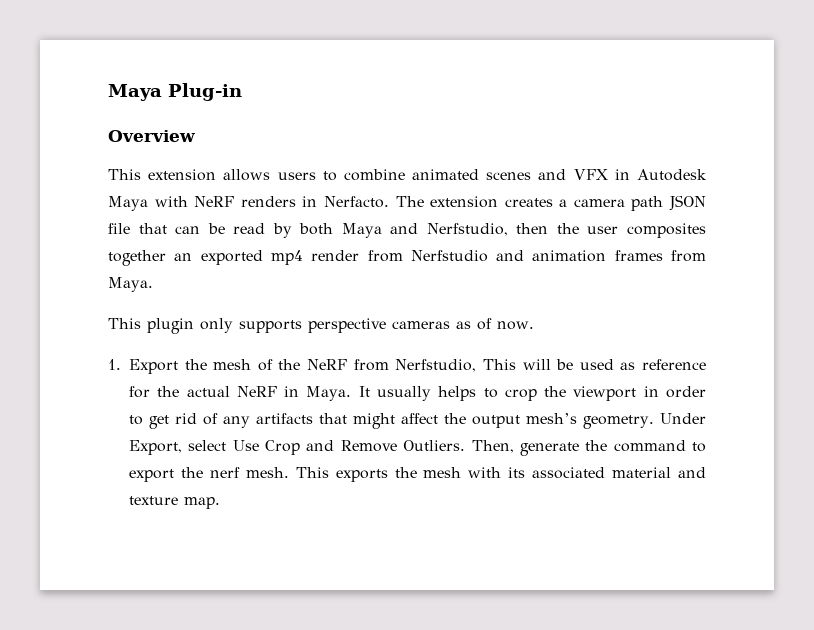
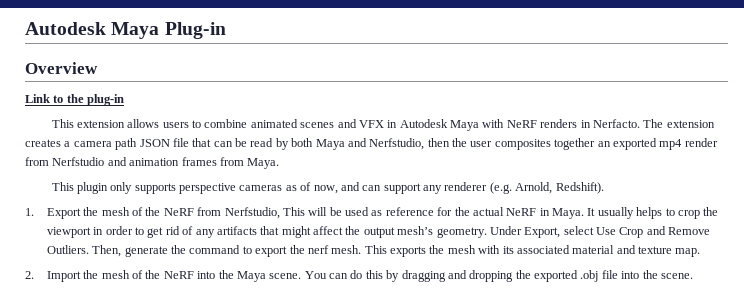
(108, 92) none -> [25,22,106,35] Autodesk
(195, 136) none -> [25,94,125,106] // Link to the plug-in
[497,321,534,330] now. -> [313,182,604,194] now, and can support any renderer (e.g. Arnold, Redshift).
(220, 503) none -> [25,270,693,282] // 2. Import the mesh of the NeRF into the Maya scene. You can do this by dragging and dropping the exported .obj file into the scene.

